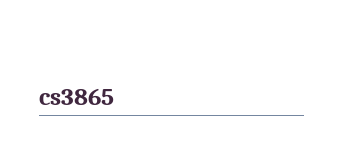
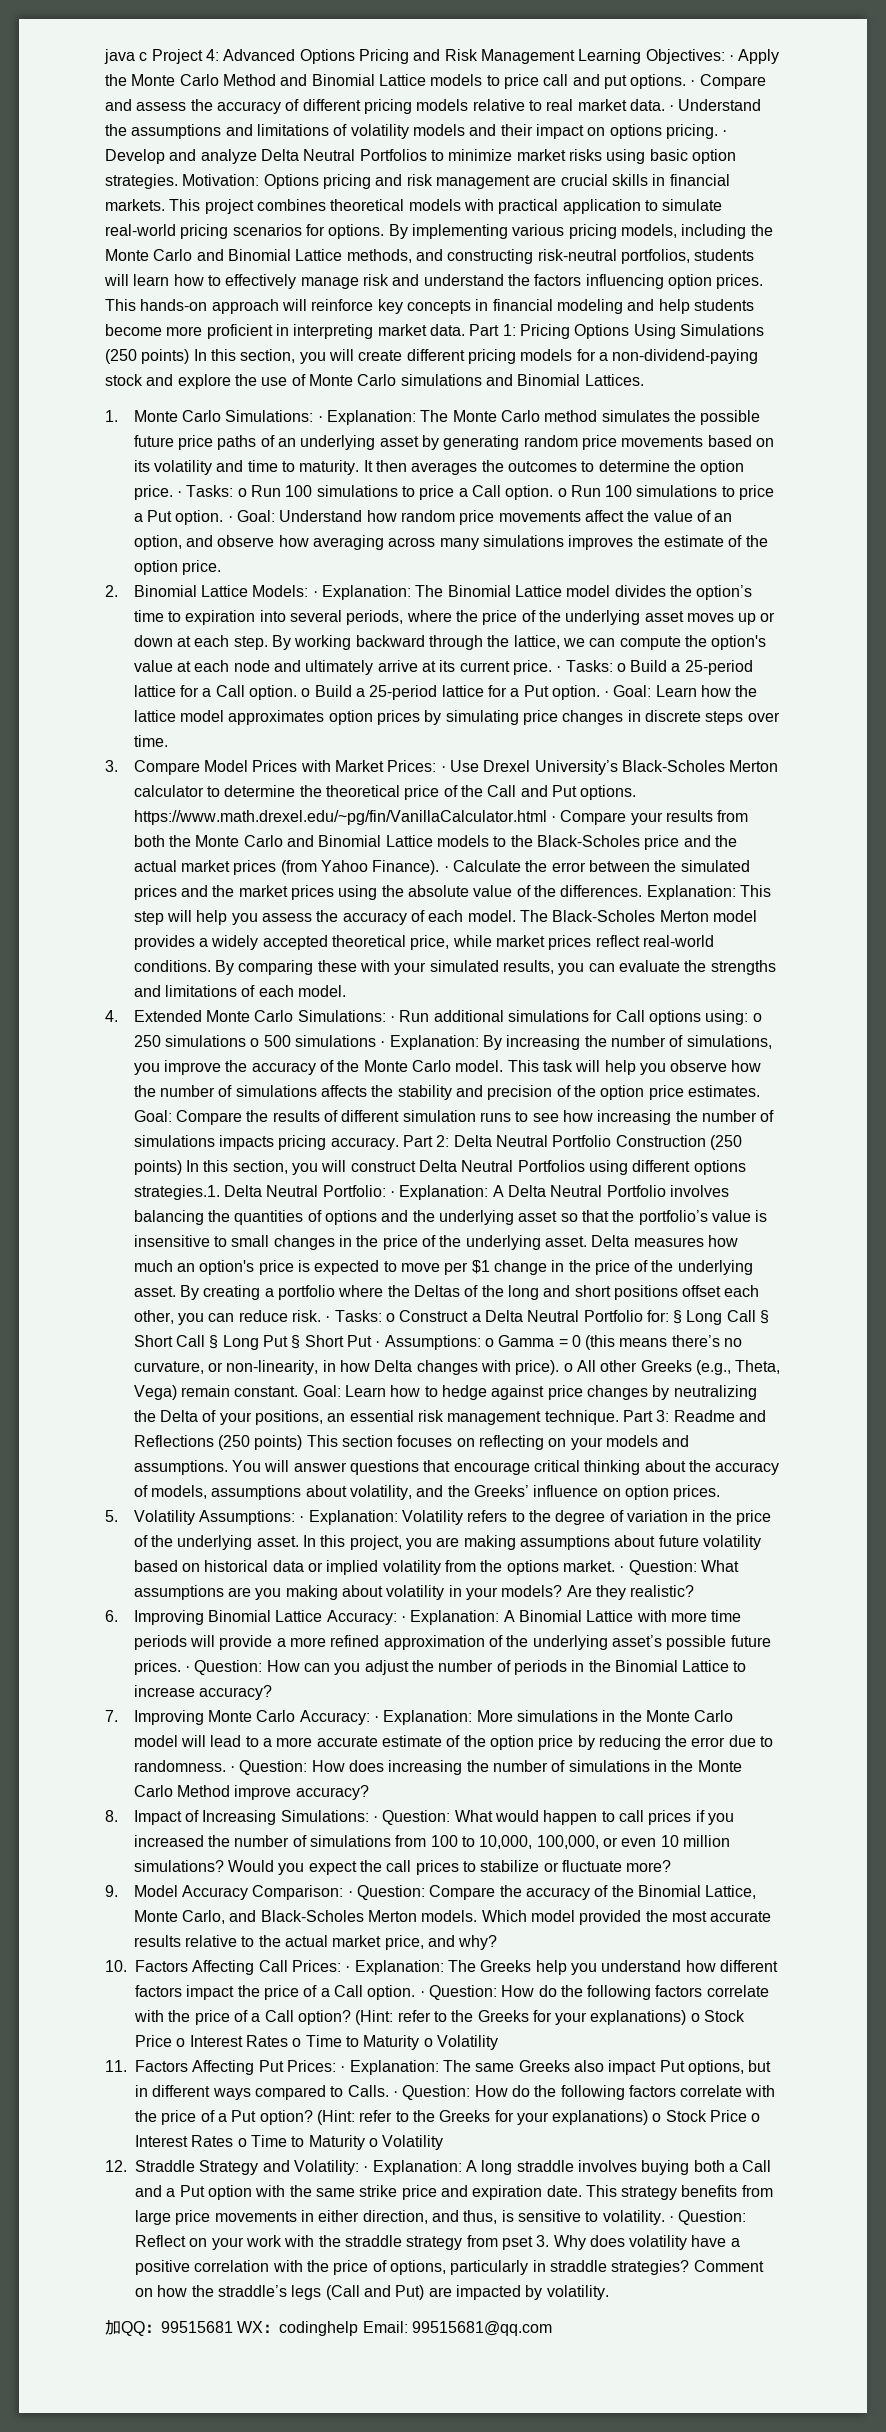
[39,88,114,105] cs3865 -> [104,49,780,64] [105,74,766,89] [105,99,762,114] [105,124,728,139] [105,149,736,164] [105,174,730,189] [105,199,723,214] [105,224,773,239] [105,249,755,264] [104,274,764,289] [105,299,754,314] [105,324,764,339] [105,349,759,364] [105,374,644,389] [105,410,761,425] [133,435,774,450] [133,460,745,475] [133,485,775,500] [133,510,733,525] [133,535,768,550] [133,560,221,575] [105,585,753,600] [133,610,776,625] [133,635,767,650] [133,660,753,675] [133,685,758,700] [133,710,780,725] [133,735,168,747] [105,760,779,775] [133,785,637,800] [133,810,749,825] [133,835,737,850] [133,860,750,875] [133,885,771,900] [133,910,757,925] [133,935,714,950] [133,960,776,975] [133,985,346,997] [105,1010,762,1025] [133,1035,772,1050] [133,1060,762,1075] [133,1085,760,1100] [133,1110,775,1125] [133,1135,742,1150] [133,1160,746,1175] [133,1185,729,1200] [133,1210,768,1225] [133,1235,738,1250] [133,1260,753,1275] [133,1285,760,1300] [133,1310,770,1325] [133,1335,743,1350] [133,1360,781,1375] [133,1385,757,1400] [133,1410,766,1425] [133,1435,690,1450] [133,1460,780,1475] [133,1485,721,1500] [105,1510,771,1525] [133,1535,761,1550] [133,1560,739,1575] [133,1585,695,1600] [105,1610,742,1625] [133,1635,771,1650] [133,1660,747,1675] [133,1685,272,1700] [105,1710,734,1725] [133,1735,774,1750] [133,1760,742,1775] [133,1785,369,1800] [105,1810,734,1825] [133,1835,730,1849] [133,1860,672,1875] [105,1885,757,1900] [133,1910,772,1925] [133,1935,498,1950] [105,1960,778,1975] [135,1985,769,2000] [134,2010,746,2025] [135,2035,498,2050] [105,2060,772,2075] [135,2085,776,2100] [135,2110,761,2125] [135,2135,444,2150] [105,2160,772,2175] [135,2185,773,2200] [135,2210,747,2225] [135,2235,740,2250] [135,2260,764,2275] [135,2285,609,2300] [105,2320,552,2336] java c Project 4: Advanced Options Pricing and Risk Management Learning Objectives: · Apply the Monte Carlo Method and Binomial Lattice models to price call and put options. · Compare and assess the accuracy of different pricing models relative to real market data. · Understand the assumptions and limitations of volatility models and their impact on options pricing. · Develop and analyze Delta Neutral Portfolios to minimize market risks using basic option strategies. Motivation: Options pricing and risk management are crucial skills in financial markets. This project combines theoretical models with practical application to simulate real-world pricing scenarios for options. By implementing various pricing models, including the Monte Carlo and Binomial Lattice methods, and constructing risk-neutral portfolios, students will learn how to effectively manage risk and understand the factors influencing option prices. This hands-on approach will reinforce key concepts in financial modeling and help students become more proficient in interpreting market data. Part 1: Pricing Options Using Simulations (250 points) In this section, you will create different pricing models for a non-dividend-paying stock and explore the use of Monte Carlo simulations and Binomial Lattices. // 1. Monte Carlo Simulations: · Explanation: The Monte Carlo method simulates the possible future price paths of an underlying asset by generating random price movements based on its volatility and time to maturity. It then averages the outcomes to determine the option price. · Tasks: o Run 100 simulations to price a Call option. o Run 100 simulations to price a Put option. · Goal: Understand how random price movements affect the value of an option, and observe how averaging across many simulations improves the estimate of the option price. // 2. Binomial Lattice Models: · Explanation: The Binomial Lattice model divides the option’s time to expiration into several periods, where the price of the underlying asset moves up or down at each step. By working backward through the lattice, we can compute the option's value at each node and ultimately arrive at its current price. · Tasks: o Build a 25-period lattice for a Call option. o Build a 25-period lattice for a Put option. · Goal: Learn how the lattice model approximates option prices by simulating price changes in discrete steps over time. // 3. Compare Model Prices with Market Prices: · Use Drexel University’s Black-Scholes Merton calculator to determine the theoretical price of the Call and Put options. https://www.math.drexel.edu/~pg/fin/VanillaCalculator.html · Compare your results from both the Monte Carlo and Binomial Lattice models to the Black-Scholes price and the actual market prices (from Yahoo Finance). · Calculate the error between the simulated prices and the market prices using the absolute value of the differences. Explanation: This step will help you assess the accuracy of each model. The Black-Scholes Merton model provides a widely accepted theoretical price, while market prices reflect real-world conditions. By comparing these with your simulated results, you can evaluate the strengths and limitations of each model. // 4. Extended Monte Carlo Simulations: · Run additional simulations for Call options using: o 250 simulations o 500 simulations · Explanation: By increasing the number of simulations, you improve the accuracy of the Monte Carlo model. This task will help you observe how the number of simulations affects the stability and precision of the option price estimates. Goal: Compare the results of different simulation runs to see how increasing the number of simulations impacts pricing accuracy. Part 2: Delta Neutral Portfolio Construction (250 points) In this section, you will construct Delta Neutral Portfolios using different options strategies.1. Delta Neutral Portfolio: · Explanation: A Delta Neutral Portfolio involves balancing the quantities of options and the underlying asset so that the portfolio’s value is insensitive to small changes in the price of the underlying asset. Delta measures how much an option's price is expected to move per $1 change in the price of the underlying asset. By creating a portfolio where the Deltas of the long and short positions offset each other, you can reduce risk. · Tasks: o Construct a Delta Neutral Portfolio for: § Long Call § Short Call § Long Put § Short Put · Assumptions: o Gamma = 0 (this means there’s no curvature, or non-linearity, in how Delta changes with price). o All other Greeks (e.g., Theta, Vega) remain constant. Goal: Learn how to hedge against price changes by neutralizing the Delta of your positions, an essential risk management technique. Part 3: Readme and Reflections (250 points) This section focuses on reflecting on your models and assumptions. You will answer questions that encourage critical thinking about the accuracy of models, assumptions about volatility, and the Greeks’ influence on option prices. // 5. Volatility Assumptions: · Explanation: Volatility refers to the degree of variation in the price of the underlying asset. In this project, you are making assumptions about future volatility based on historical data or implied volatility from the options market. · Question: What assumptions are you making about volatility in your models? Are they realistic? // 6. Improving Binomial Lattice Accuracy: · Explanation: A Binomial Lattice with more time periods will provide a more refined approximation of the underlying asset’s possible future prices. · Question: How can you adjust the number of periods in the Binomial Lattice to increase accuracy? // 7. Improving Monte Carlo Accuracy: · Explanation: More simulations in the Monte Carlo model will lead to a more accurate estimate of the option price by reducing the error due to randomness. · Question: How does increasing the number of simulations in the Monte Carlo Method improve accuracy? // 8. Impact of Increasing Simulations: · Question: What would happen to call prices if you increased the number of simulations from 100 to 10,000, 100,000, or even 10 million simulations? Would you expect the call prices to stabilize or fluctuate more? // 9. Model Accuracy Comparison: · Question: Compare the accuracy of the Binomial Lattice, Monte Carlo, and Black-Scholes Merton models. Which model provided the most accurate results relative to the actual market price, and why? // 10. Factors Affecting Call Prices: · Explanation: The Greeks help you understand how different factors impact the price of a Call option. · Question: How do the following factors correlate with the price of a Call option? (Hint: refer to the Greeks for your explanations) o Stock Price o Interest Rates o Time to Maturity o Volatility // 11. Factors Affecting Put Prices: · Explanation: The same Greeks also impact Put options, but in different ways compared to Calls. · Question: How do the following factors correlate with the price of a Put option? (Hint: refer to the Greeks for your explanations) o Stock Price o Interest Rates o Time to Maturity o Volatility // 12. Straddle Strategy and Volatility: · Explanation: A long straddle involves buying both a Call and a Put option with the same strike price and expiration date. This strategy benefits from large price movements in either direction, and thus, is sensitive to volatility. · Question: Reflect on your work with the straddle strategy from pset 3. Why does volatility have a positive correlation with the price of options, particularly in straddle strategies? Comment on how the straddle’s legs (Call and Put) are impacted by volatility. // 加QQ：99515681 WX：codinghelp Email: 99515681@qq.com

